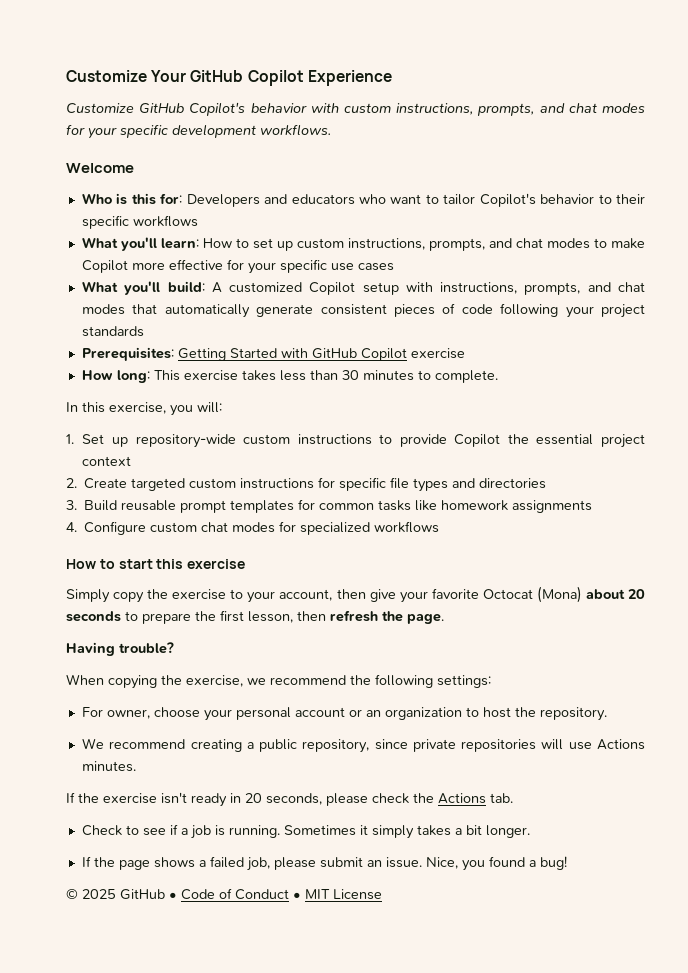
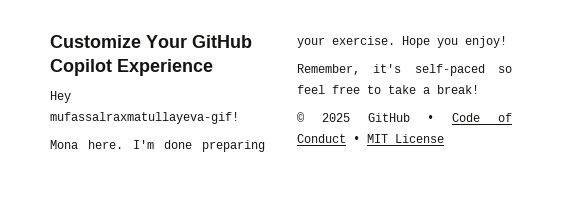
[66,102,645,116] [66,124,331,139] [66,163,134,173] [81,193,645,207] [81,215,198,229] [81,237,645,251] [81,259,394,274] [81,281,645,295] [81,303,645,318] [81,326,144,337] [81,347,465,361] [81,370,498,383] [66,402,222,416] [66,434,645,448] [82,456,132,466] [66,477,547,492] [66,499,593,513] [66,521,440,535] [66,559,246,569] [66,586,645,603] [66,610,444,624] [66,642,174,656] [66,674,491,689] [81,707,607,721] [81,738,645,753] [81,761,136,772] [66,792,513,807] [81,824,530,839] [81,856,567,871] Customize GitHub Copilot's behavior with custom instructions, prompts, and chat modes for your specific development workflows. // Welcome // Who is this for: Developers and educators who want to tailor Copilot's behavior to their specific workflows // What you'll learn: How to set up custom instructions, prompts, and chat modes to make Copilot more effective for your specific use cases // What you'll build: A customized Copilot setup with instructions, prompts, and chat modes that automatically generate consistent pieces of code following your project standards // Prerequisites: Getting Started with GitHub Copilot exercise // How long: This exercise takes less than 30 minutes to complete. // In this exercise, you will: // 1. Set up repository-wide custom instructions to provide Copilot the essential project context // 2. Create targeted custom instructions for specific file types and directories // 3. Build reusable prompt templates for common tasks like homework assignments // 4. Configure custom chat modes for specialized workflows // How to start this exercise // Simply copy the exercise to your account, then give your favorite Octocat (Mona) about 20 seconds to prepare the first lesson, then refresh the page. // Having trouble? // When copying the exercise, we recommend the following settings: // For owner, choose your personal account or an organization to host the repository. // We recommend creating a public repository, since private repositories will use Actions minutes. // If the exercise isn't ready in 20 seconds, please check the Actions tab. // Check to see if a job is running. Sometimes it simply takes a bit longer. // If the page shows a failed job, please submit an issue. Nice, you found a bug! -> [50,91,71,103] [50,112,239,124] [50,140,265,152] [297,36,507,48] [297,64,512,76] [297,85,479,94] Hey mufassalraxmatullayeva-gif! // Mona here. I'm done preparing your exercise. Hope you enjoy! // Remember, it's self-paced so feel free to take a break!

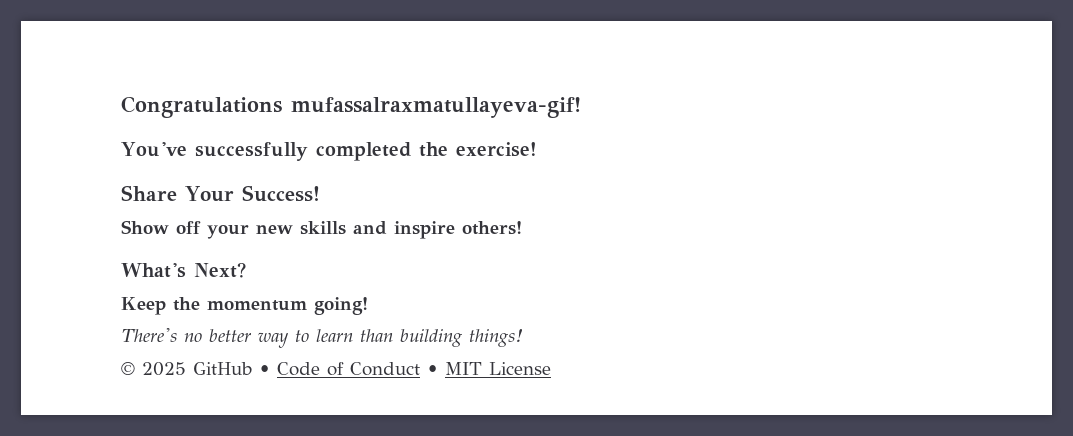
[50,35,252,48] [50,59,213,76] [50,91,71,103] [50,112,239,124] [50,140,265,152] [297,36,507,48] [297,64,512,76] [297,85,479,94] Customize Your GitHub Copilot Experience // Hey mufassalraxmatullayeva-gif! // Mona here. I'm done preparing your exercise. Hope you enjoy! // Remember, it's self-paced so feel free to take a break! -> [121,96,581,118] [121,142,537,161] [121,185,320,202] [121,220,522,239] [121,262,246,278] [121,297,368,315] [121,328,524,348] Congratulations mufassalraxmatullayeva-gif! // You've successfully completed the exercise! // Share Your Success! // Show off your new skills and inspire others! // What's Next? // Keep the momentum going! // There's no better way to learn than building things!

